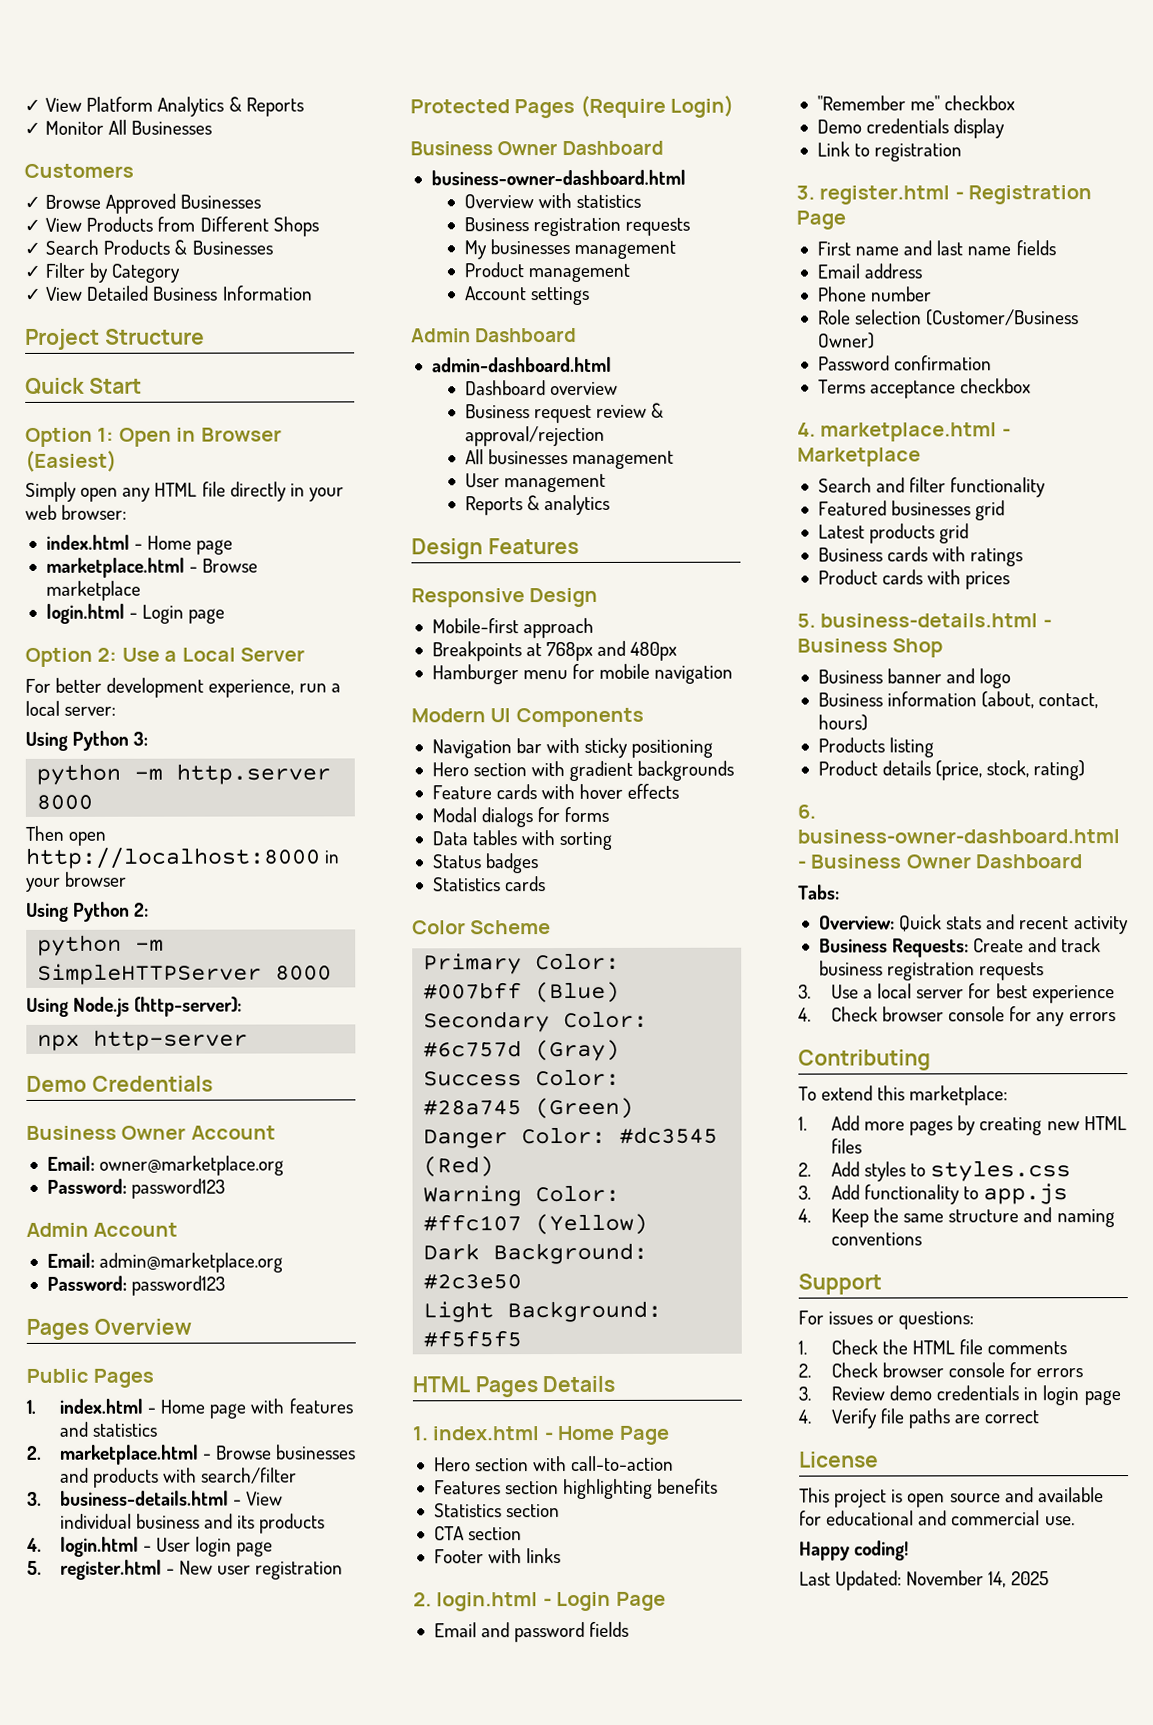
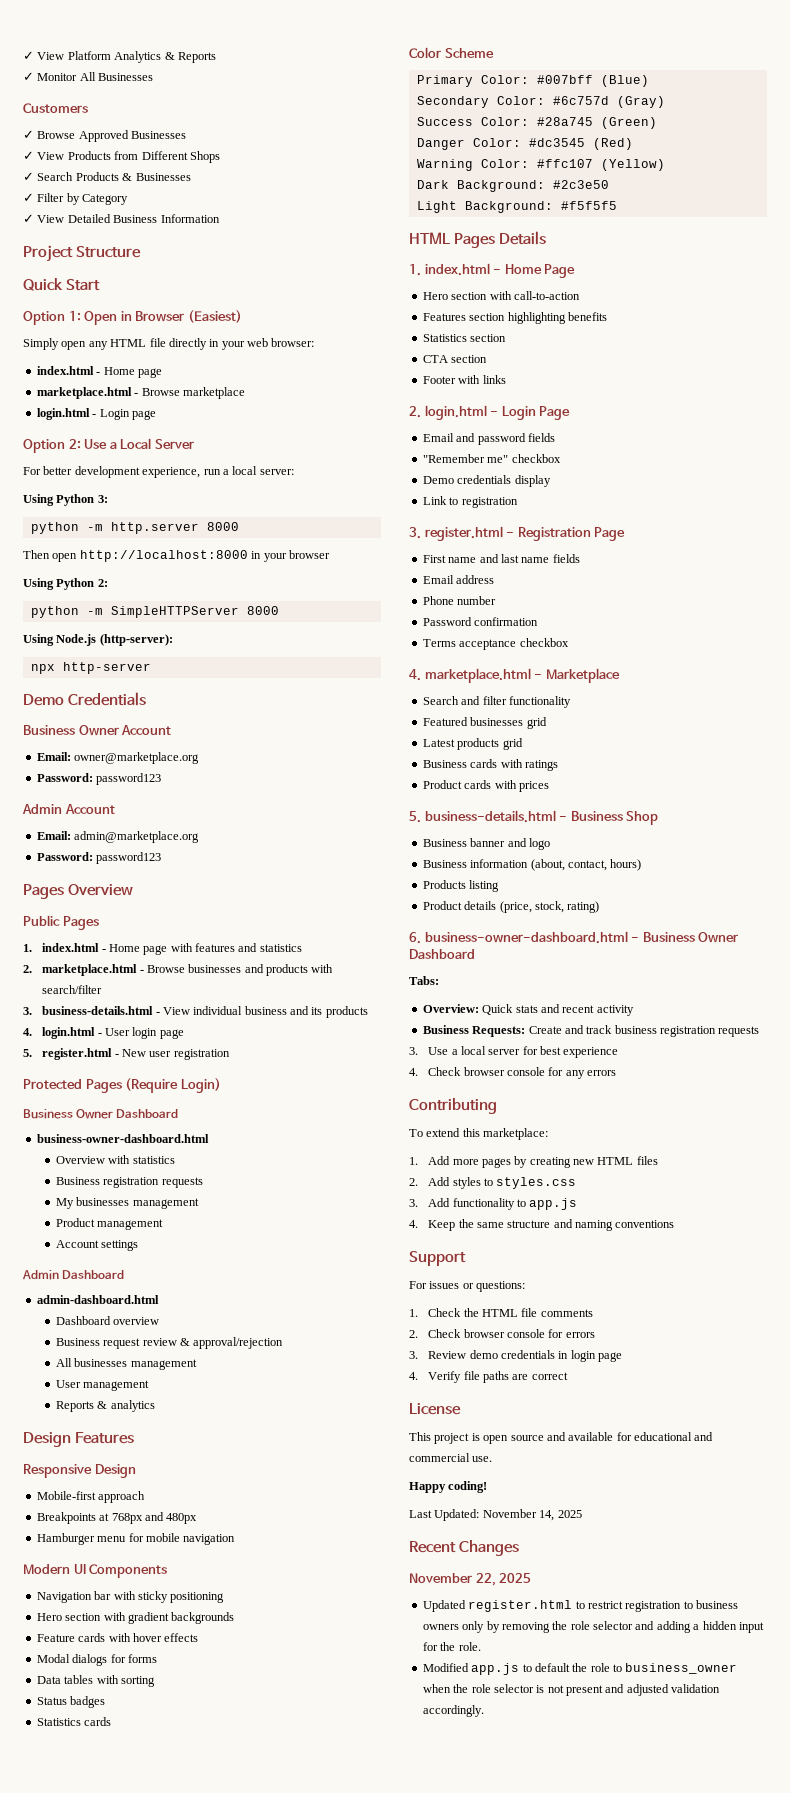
[817,309,1080,326] [817,332,875,349] // Role selection (Customer/Business Owner) -> (497, 600) none
(1049, 1578) none -> [409,1540,520,1556] [409,1573,532,1586] [422,1600,738,1612] [422,1621,764,1633] [422,1642,481,1651] [422,1663,738,1675] [422,1684,721,1696] [422,1705,484,1717] // Recent Changes // November 22, 2025 // Updated register.html to restrict registration to business owners only by removing the role selector and adding a hidden input for the role. // Modified app.js to default the role to business_owner when the role selector is not present and adjusted validation accordingly.

